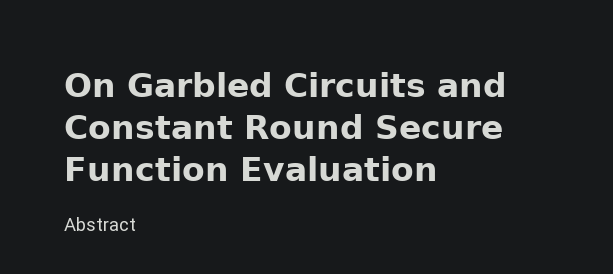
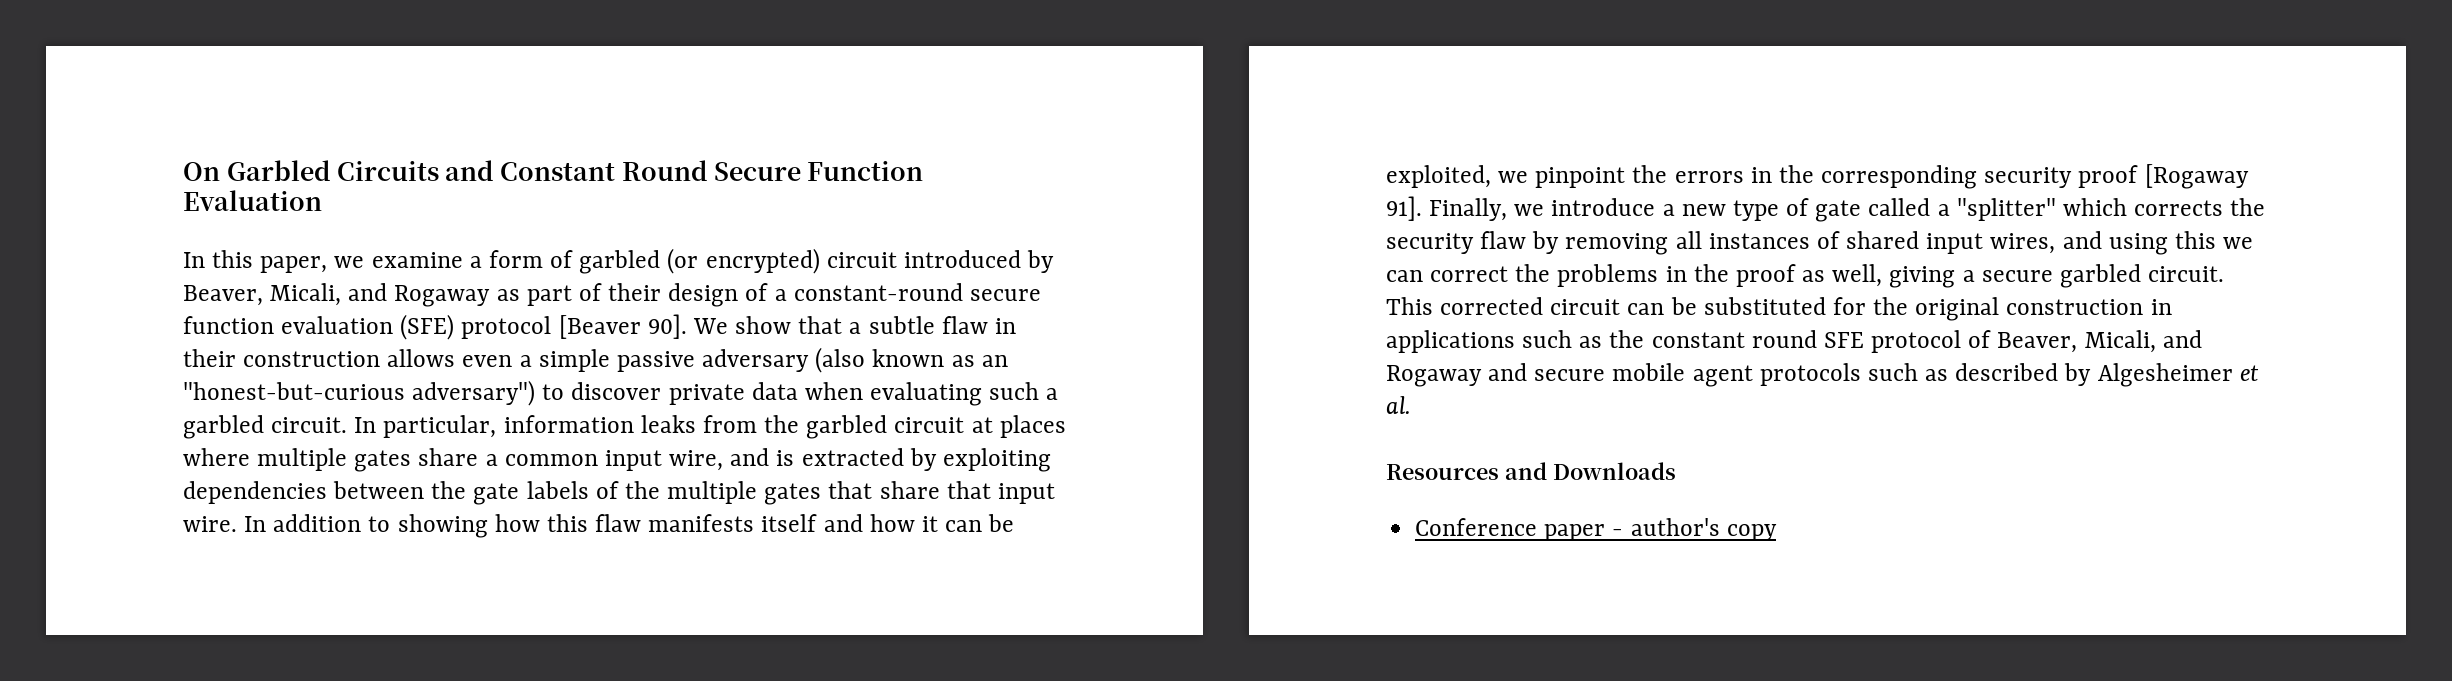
[64,217,136,231] Abstract -> [183,248,1055,274] [183,283,1041,307] [183,314,1016,340] [183,347,1008,373] [183,380,1059,406] [183,415,1066,439] [183,448,1051,472] [183,481,1055,505] [183,514,1015,538] [1386,164,2249,189] [1386,196,2266,222] [1386,231,2254,255] [1386,264,2225,288] [1386,297,2172,321] [1386,330,2202,353] [1386,363,2259,387] [1386,396,1411,414] [1386,462,1676,480] [1415,518,1777,541] In this paper, we examine a form of garbled (or encrypted) circuit introduced by Beaver, Micali, and Rogaway as part of their design of a constant-round secure function evaluation (SFE) protocol [Beaver 90]. We show that a subtle flaw in their construction allows even a simple passive adversary (also known as an "honest-but-curious adversary") to discover private data when evaluating such a garbled circuit. In particular, information leaks from the garbled circuit at places where multiple gates share a common input wire, and is extracted by exploiting dependencies between the gate labels of the multiple gates that share that input wire. In addition to showing how this flaw manifests itself and how it can be exploited, we pinpoint the errors in the corresponding security proof [Rogaway 91]. Finally, we introduce a new type of gate called a "splitter" which corrects the security flaw by removing all instances of shared input wires, and using this we can correct the problems in the proof as well, giving a secure garbled circuit. This corrected circuit can be substituted for the original construction in applications such as the constant round SFE protocol of Beaver, Micali, and Rogaway and secure mobile agent protocols such as described by Algesheimer et al. // Resources and Downloads // Conference paper - author's copy

